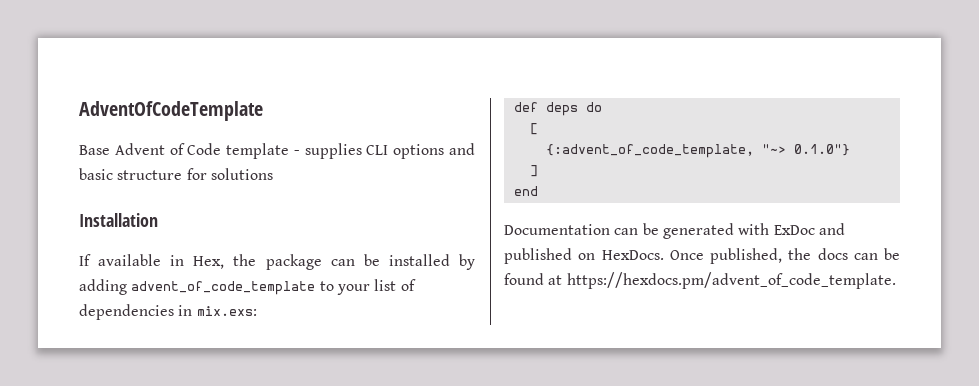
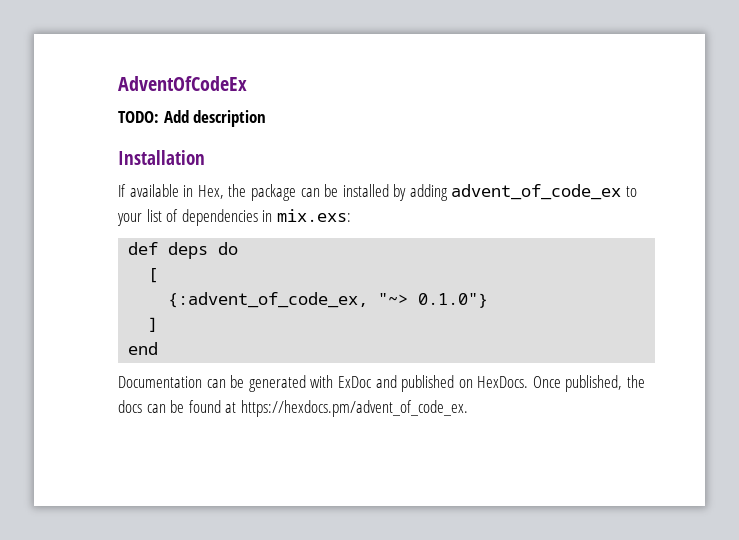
[79,101,263,121] [79,143,475,159] [79,168,273,180] AdventOfCodeTemplate // Base Advent of Code template - supplies CLI options and basic structure for solutions -> [118,76,247,91] [118,110,267,127] AdventOfCodeEx // TODO: Add description
[131,281,316,295] advent_of_code_template -> [451,184,622,200] advent_of_code_ex
[545,144,754,158] {:advent_of_code_template, -> [168,292,369,308] {:advent_of_code_ex,
[566,272,896,289] https://hexdocs.pm/advent_of_code_template. -> [240,400,468,417] https://hexdocs.pm/advent_of_code_ex.

